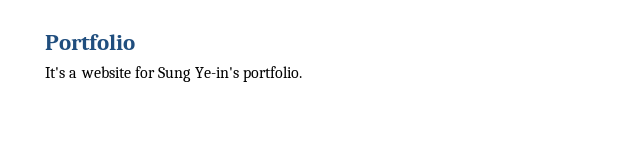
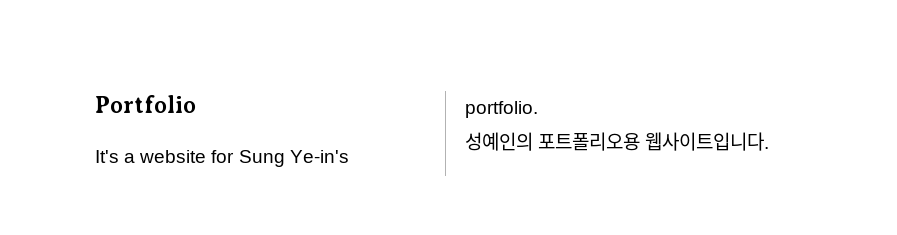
(302, 74) none -> [465,132,770,151] // 성예인의 포트폴리오용 웹사이트입니다.

